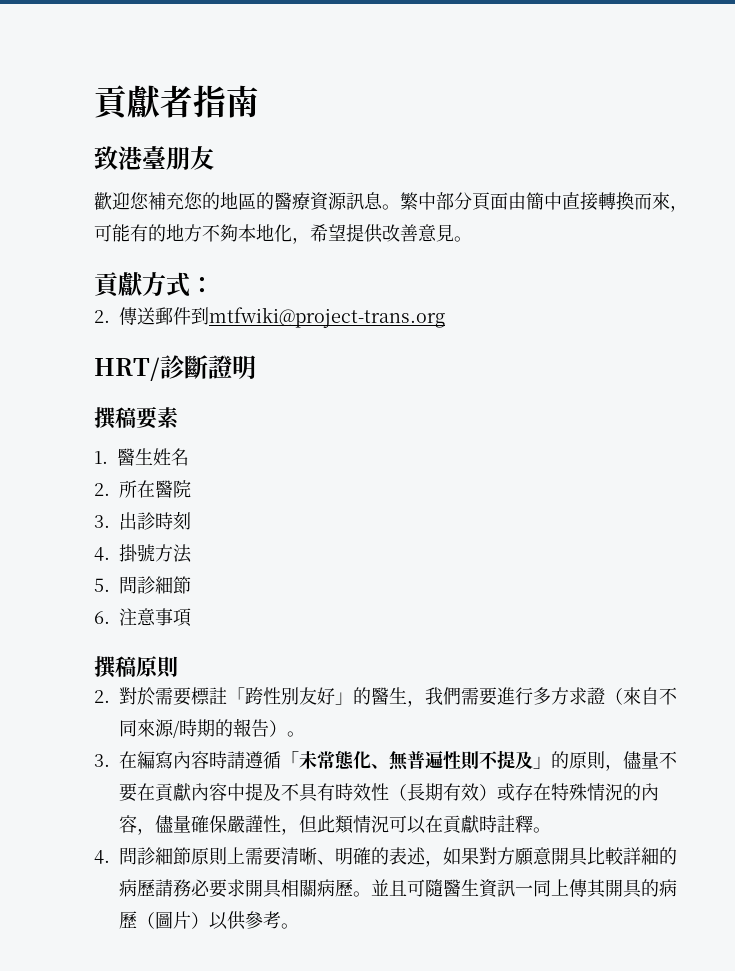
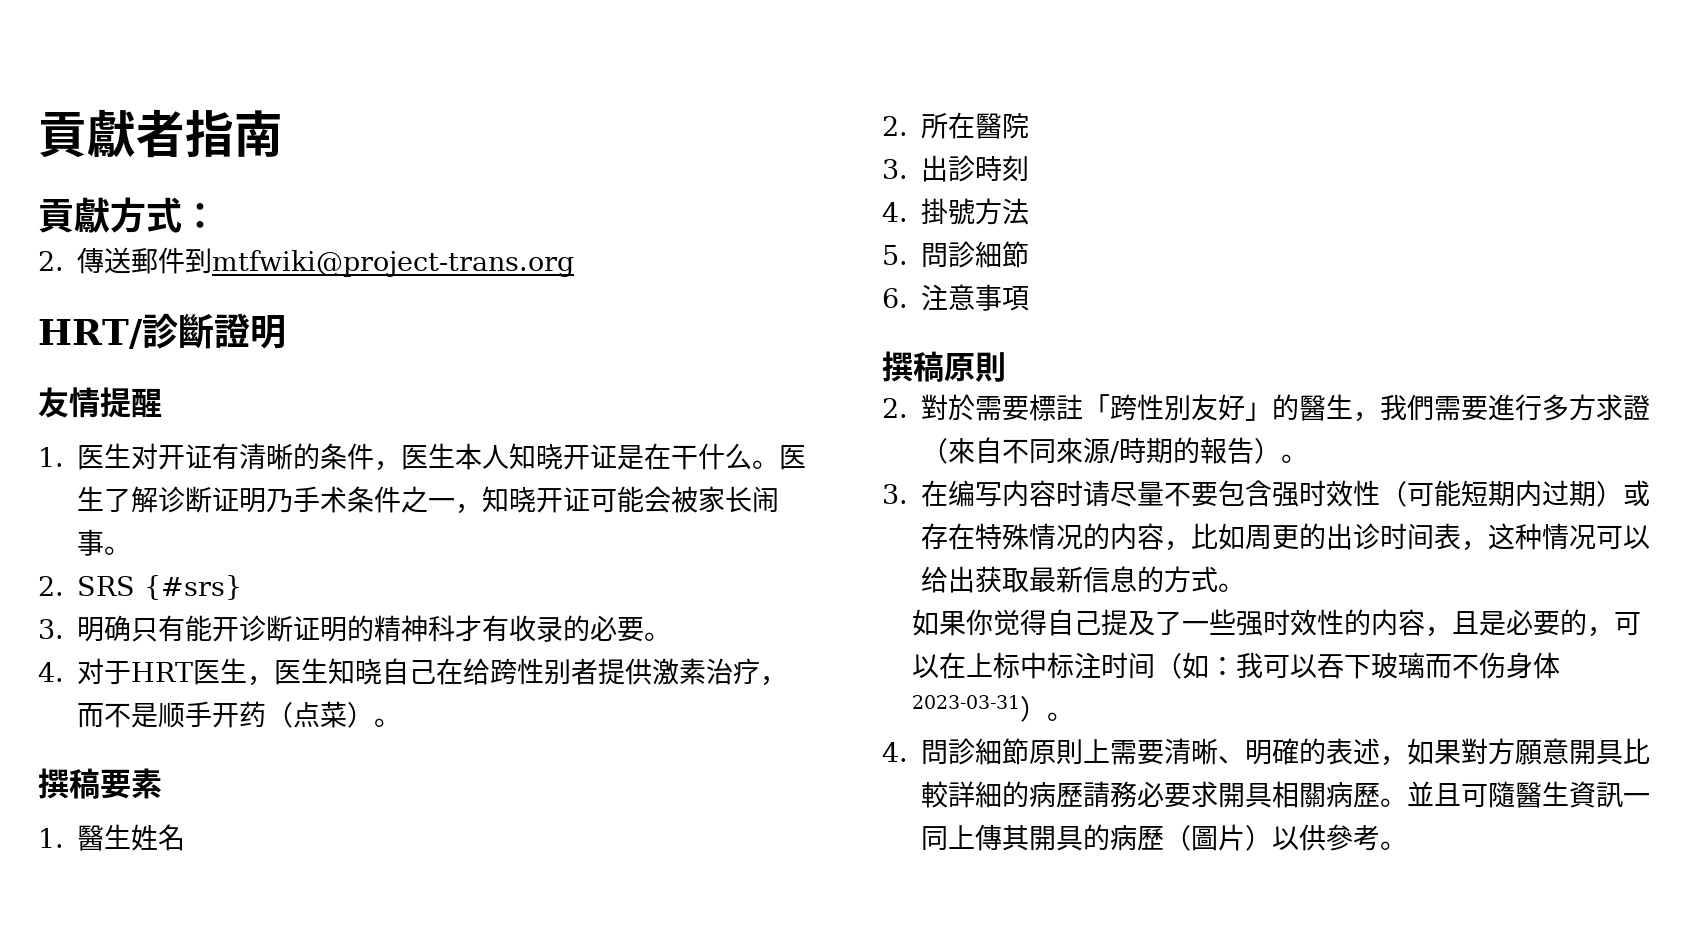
[94,146,214,170] [94,192,688,212] [94,224,472,244] // 致港臺朋友 // 歡迎您補充您的地區的醫療資源訊息。繁中部分頁面由簡中直接轉換而來，可能有的地方不夠本地化，希望提供改善意見。 -> (283, 133) none
(256, 367) none -> [38,387,162,418] [38,443,807,471] [77,486,780,514] [77,529,132,556] [38,575,243,600] [38,615,672,642] [38,658,788,686] [77,701,402,728] // 友情提醒 // 1.医生对开证有清晰的条件，医生本人知晓开证是在干什么。医生了解诊断证明乃手术条件之一，知晓开证可能会被家长闹事。 // 2. SRS {#srs} // 3.明确只有能开诊断证明的精神科才有收录的必要。 // 4.对于HRT医生，医生知晓自己在给跨性别者提供激素治疗，而不是顺手开药（点菜）。
[137,750,677,771] [119,783,659,802] [119,815,533,835] 編寫內容時請遵循「未常態化、無普遍性則不提及」的原則，儘量不要在貢獻內容中提及不具有時效性（長期有效）或存在特殊情況的內容，儘量確保嚴謹性，但此類情況可以在貢獻時註釋 -> [948,480,1651,507] [921,523,1651,551] [921,566,1246,593] [912,609,1642,637] [912,652,1561,679] [912,695,1048,722] 编写内容时请尽量不要包含强时效性（可能短期内过期）或存在特殊情况的内容，比如周更的出诊时间表，这种情况可以给出获取最新信息的方式。 // 如果你觉得自己提及了一些强时效性的内容，且是必要的，可以在上标中标注时间（如：我可以吞下玻璃而不伤身体2023-03-31）

